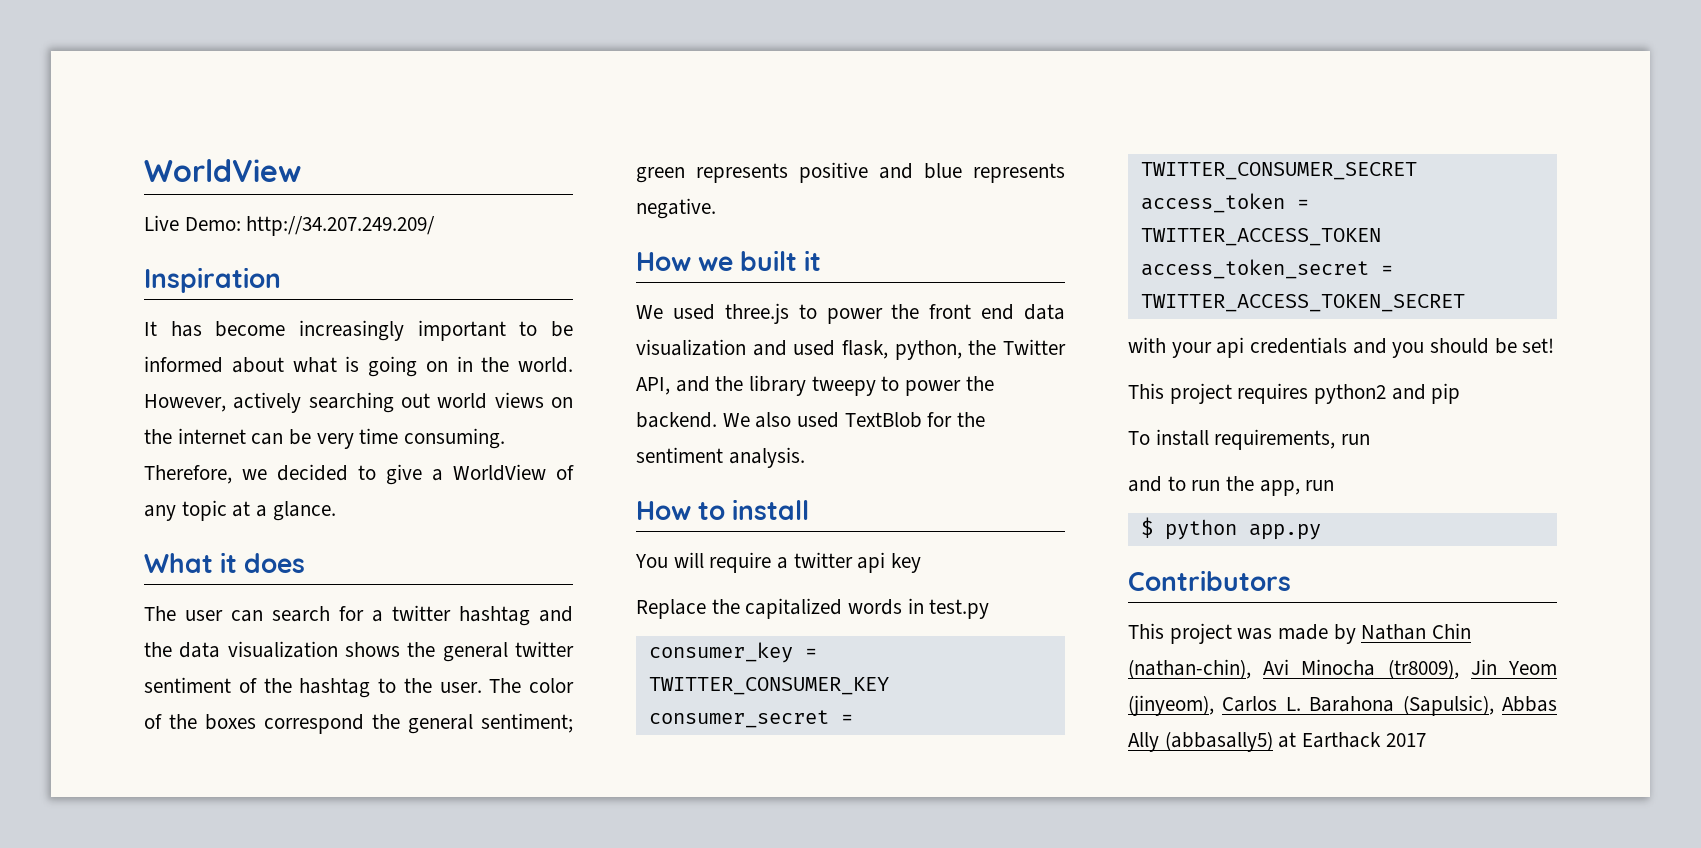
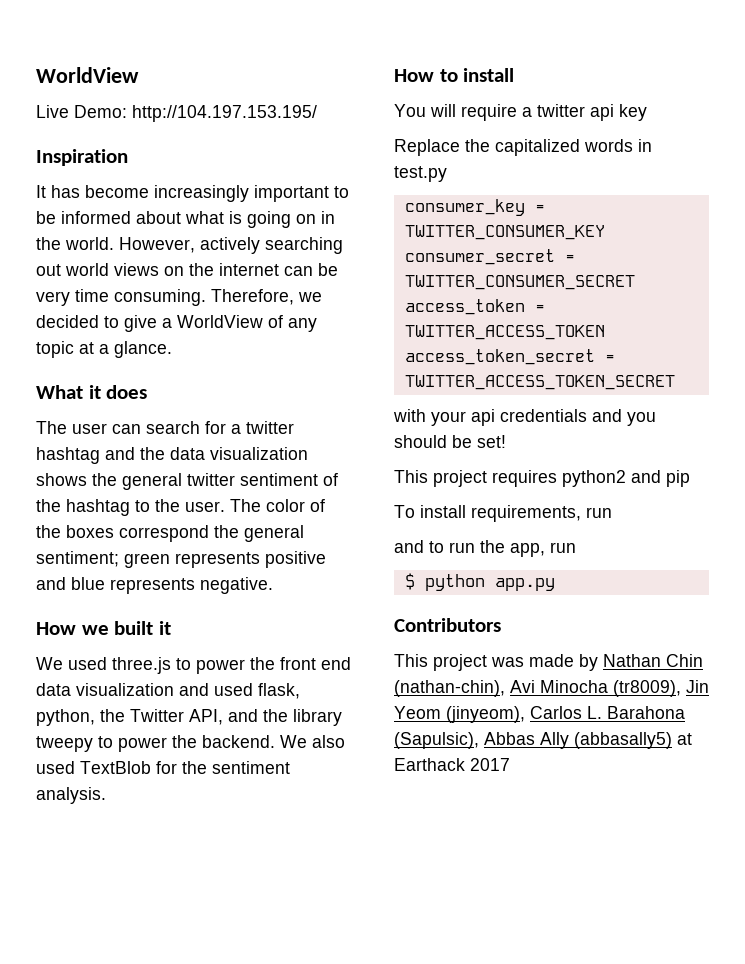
[246,216,436,236] http://34.207.249.209/ -> [132,105,317,122] http://104.197.153.195/

